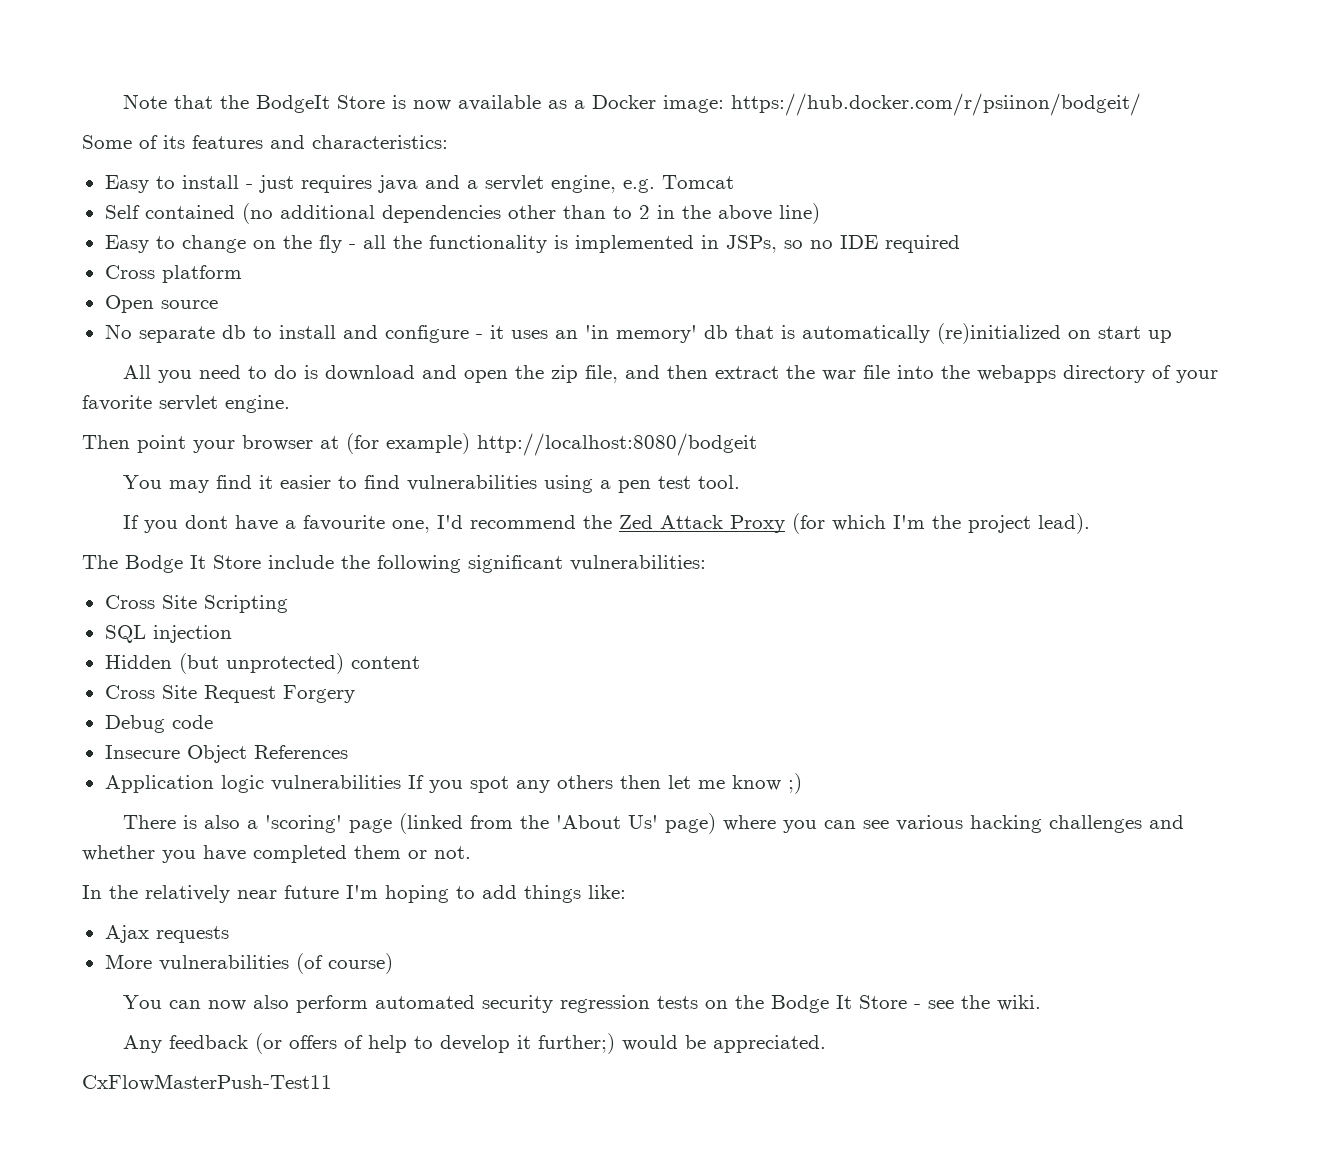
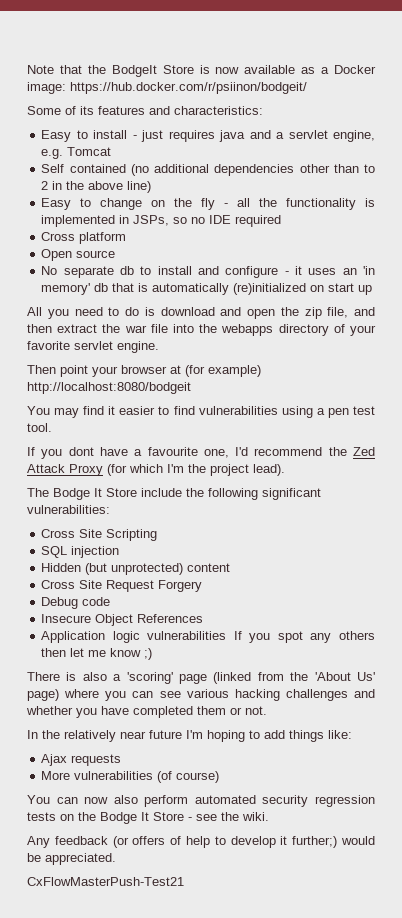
[82,1074,332,1091] CxFlowMasterPush-Test11 -> [27,877,184,886] CxFlowMasterPush-Test21

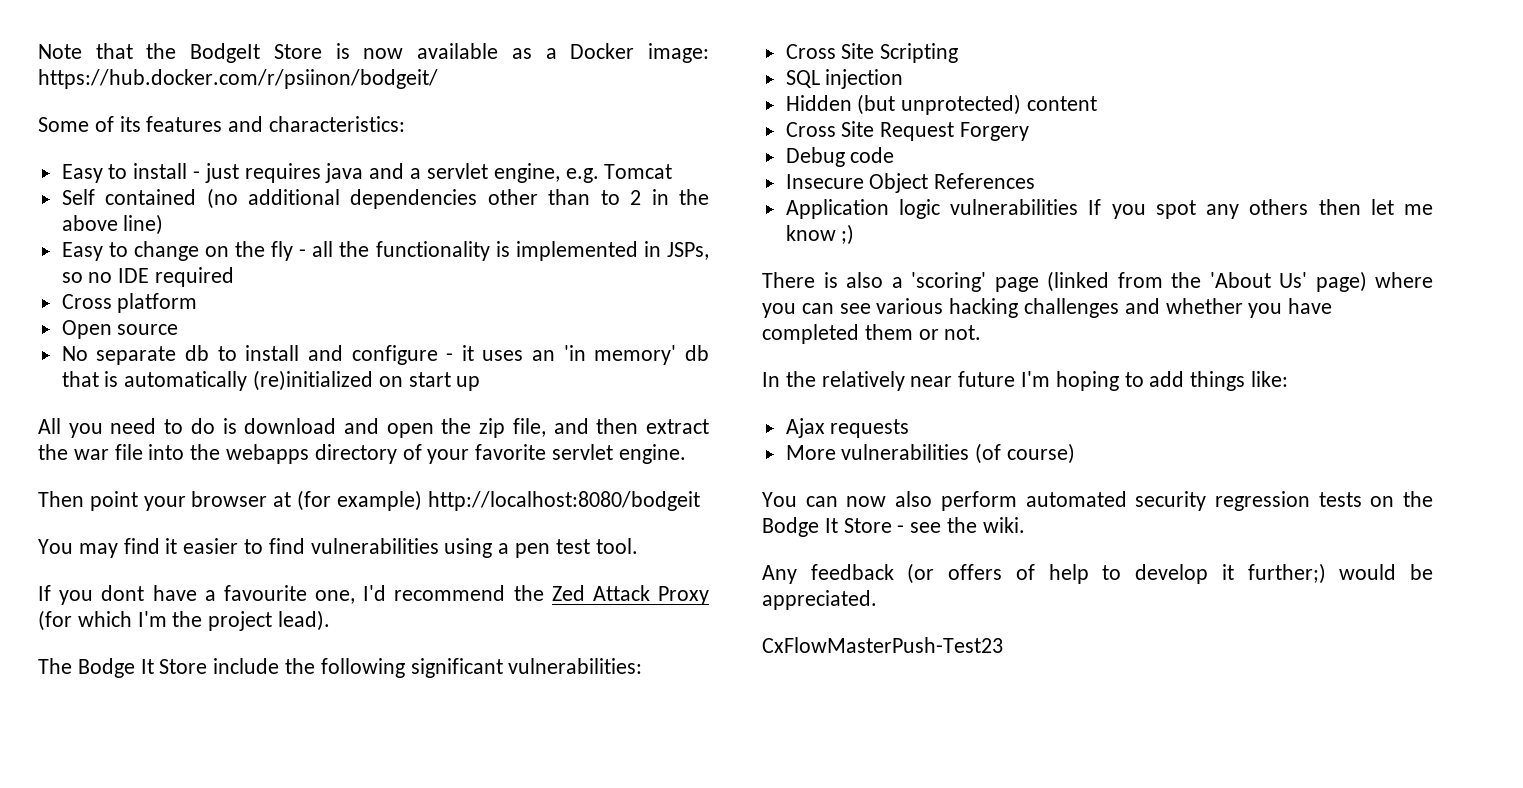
[27,877,184,886] CxFlowMasterPush-Test21 -> [762,637,1003,653] CxFlowMasterPush-Test23

